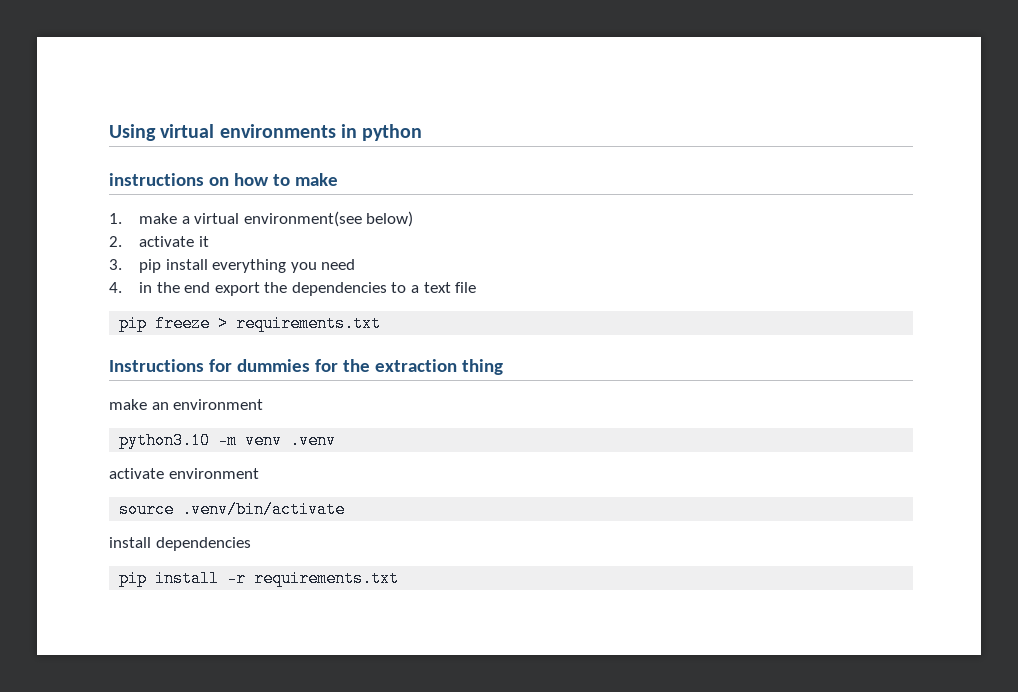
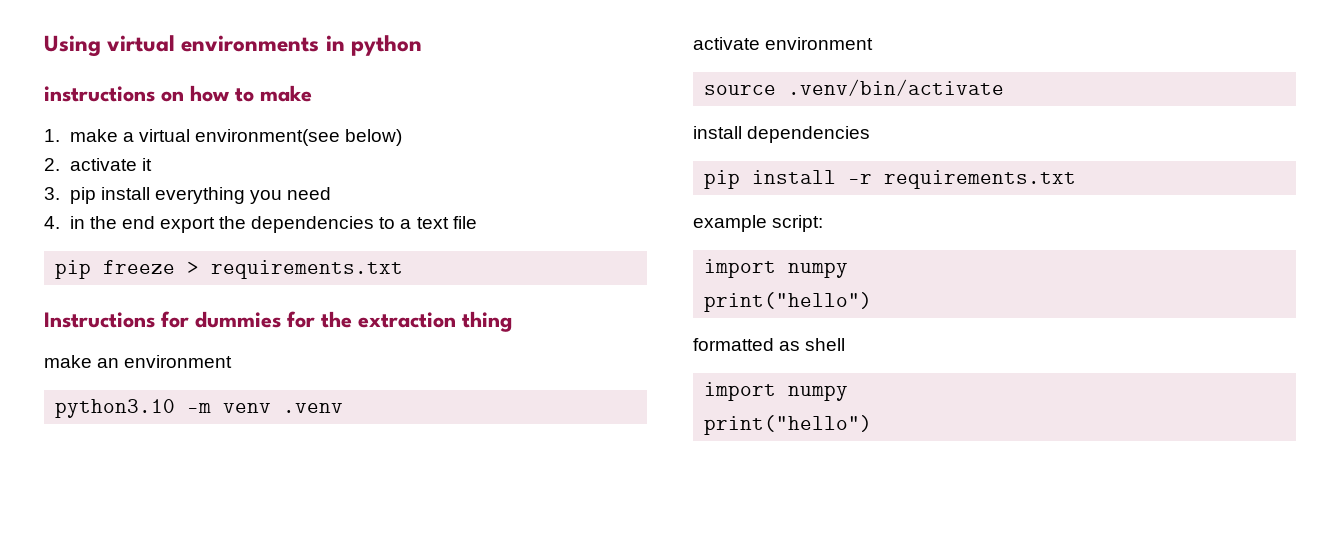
(400, 578) none -> [693,215,824,232] [704,259,849,278] [704,292,873,312] [693,338,846,351] [704,382,849,401] [704,415,873,435] // example script: // import numpy // print("hello") // formatted as shell // import numpy // print("hello")

